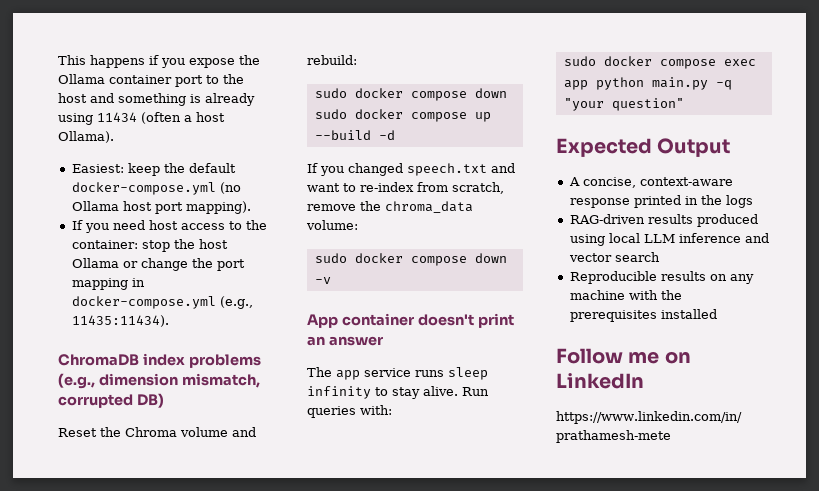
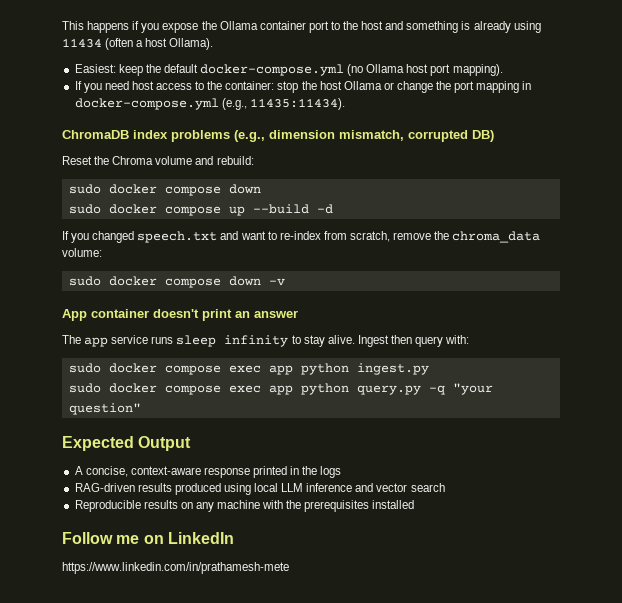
[462,387,489,396] [307,406,356,418] Run queries -> [357,335,444,347] Ingest then query
[651,77,708,90] main.py -> [356,363,429,375] [68,383,421,395] ingest.py // sudo docker compose exec app python query.py

